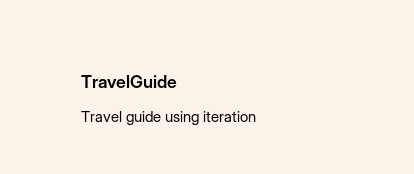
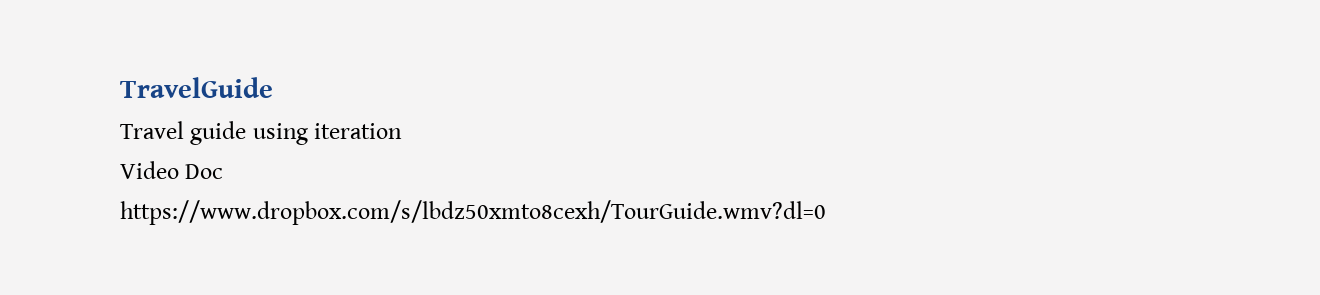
(257, 116) none -> [120,161,224,179] [120,200,826,225] // Video Doc // https://www.dropbox.com/s/lbdz50xmto8cexh/TourGuide.wmv?dl=0

